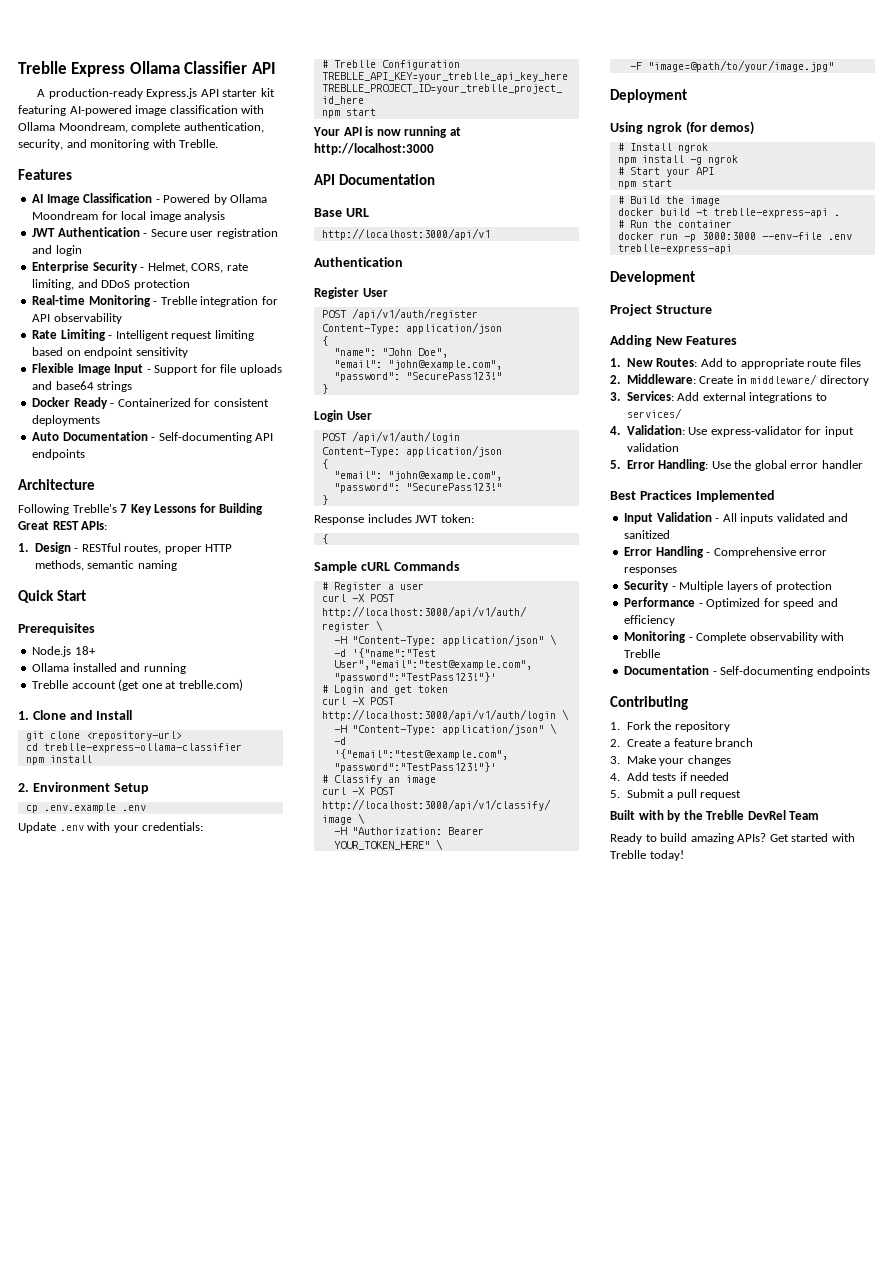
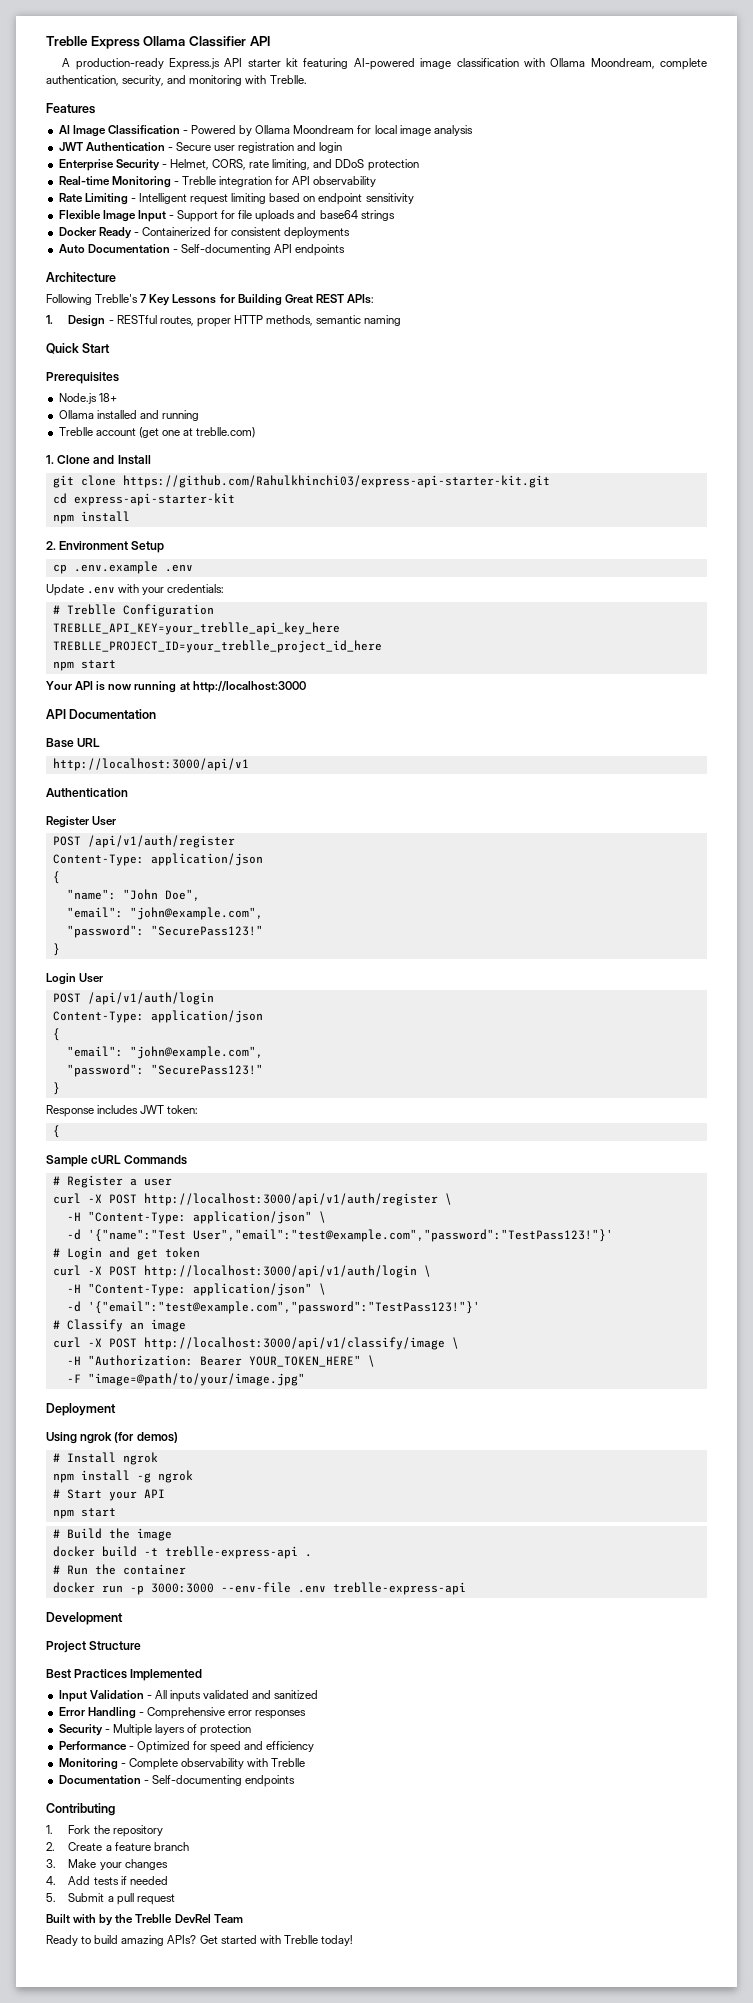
[85,731,182,741] <repository-url> -> [122,475,550,488] https://github.com/Rahulkhinchi03/express-api-starter-kit.git
[43,743,242,753] treblle-express-ollama-classifier -> [73,493,235,506] express-api-starter-kit
[610,335,737,347] [610,358,861,369] [610,374,869,386] [610,391,827,403] [626,408,682,419] [610,425,854,437] [626,443,679,452] [610,459,863,471] // Adding New Features // 1. New Routes: Add to appropriate route files // 2. Middleware: Create in middleware/ directory // 3. Services: Add external integrations to services/ // 4. Validation: Use express-validator for input validation // 5. Error Handling: Use the global error handler -> (142, 1645) none

